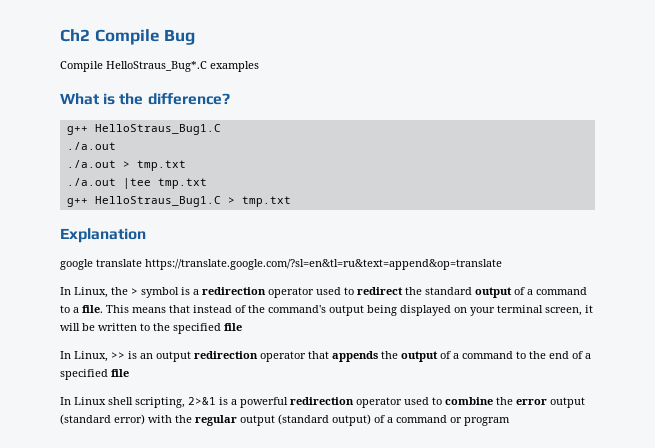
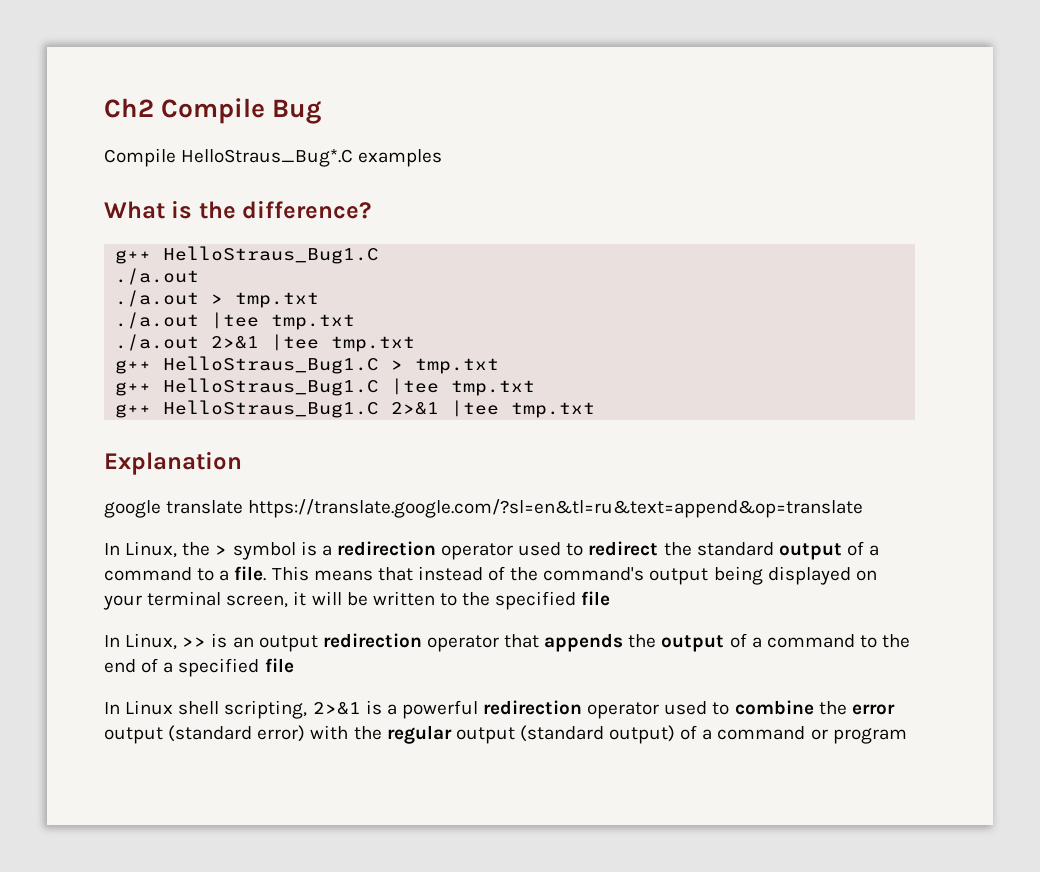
(207, 183) none -> [115,334,416,352] // ./a.out 2>&1 |tee tmp.txt
(291, 201) none -> [115,378,536,396] [115,400,596,418] // g++ HelloStraus_Bug1.C |tee tmp.txt // g++ HelloStraus_Bug1.C 2>&1 |tee tmp.txt

